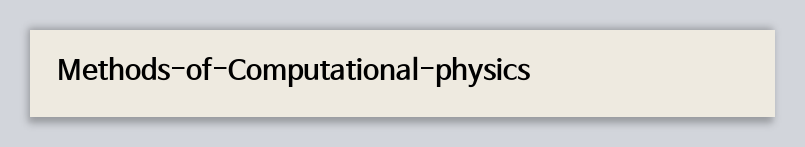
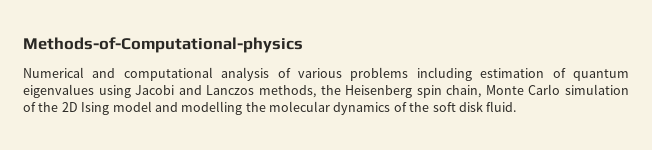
(530, 72) none -> [23,67,629,81] [23,84,629,98] [23,101,517,115] // Numerical and computational analysis of various problems including estimation of quantum eigenvalues using Jacobi and Lanczos methods, the Heisenberg spin chain, Monte Carlo simulation of the 2D Ising model and modelling the molecular dynamics of the soft disk fluid.

